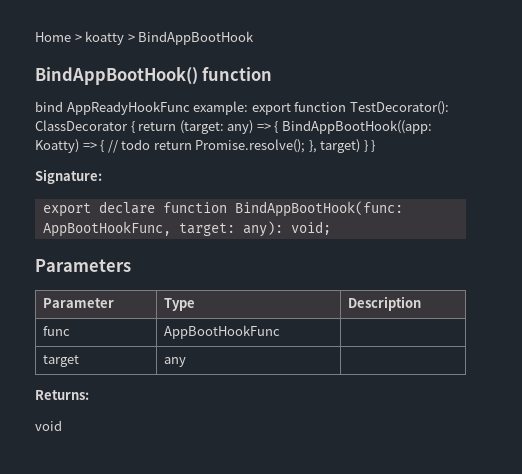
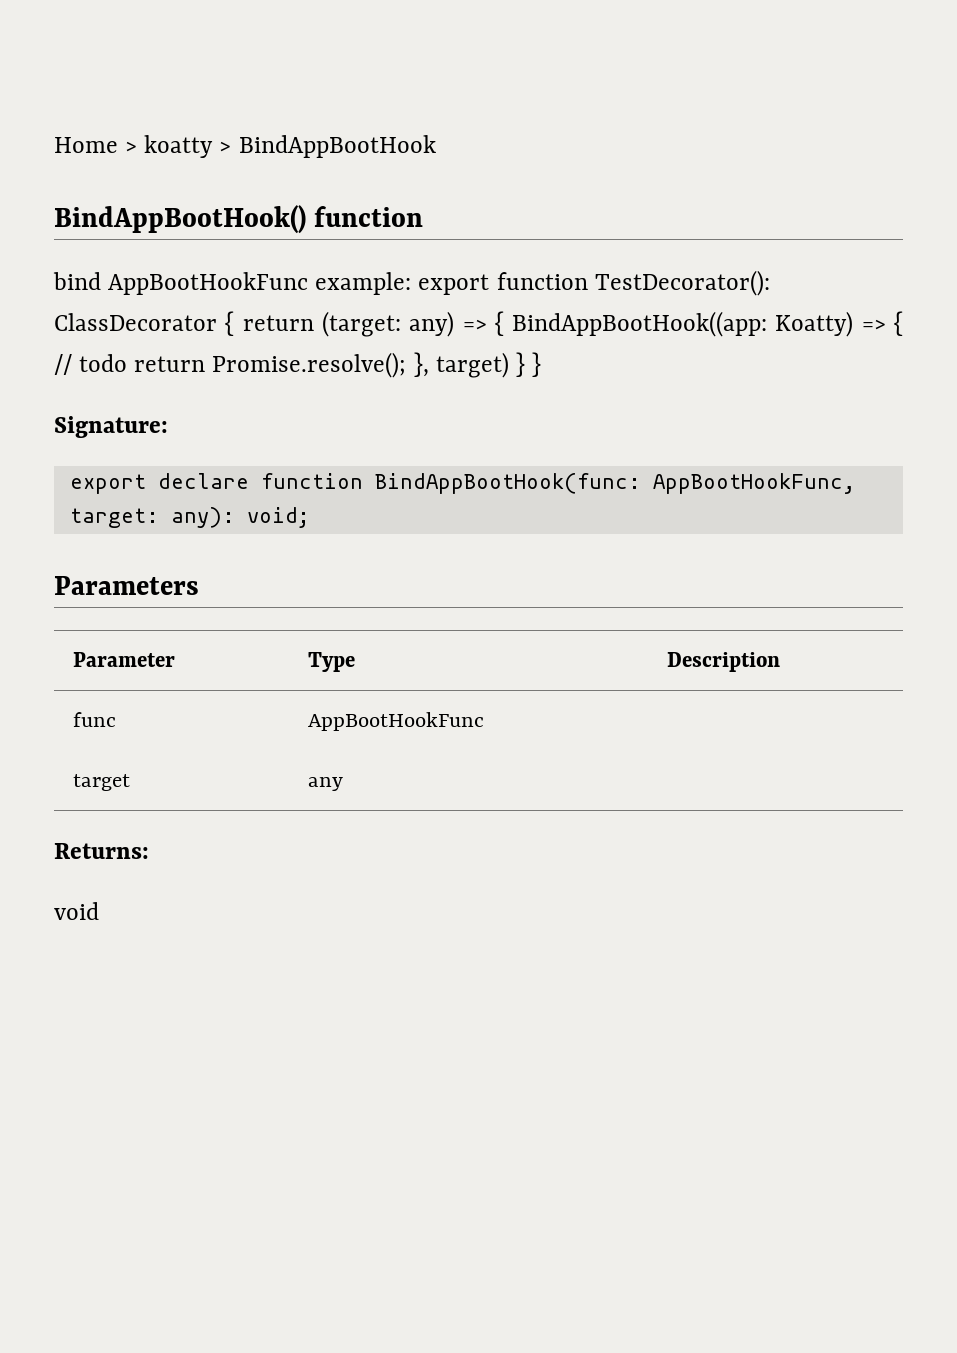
[66,101,190,115] AppReadyHookFunc -> [108,272,309,295] AppBootHookFunc

